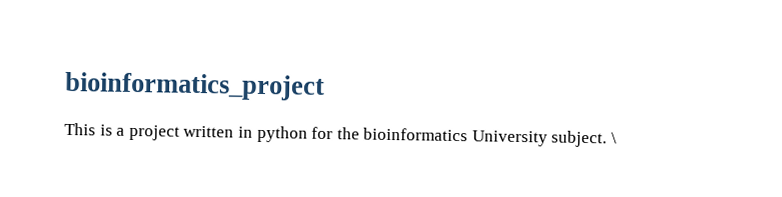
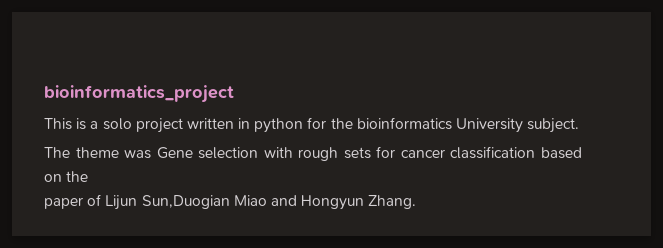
(126, 131) none -> [102,118,132,130] solo
[611,132,618,144] \ -> [44,146,582,161] [44,171,89,182] [44,194,417,210] // The theme was Gene selection with rough sets for cancer classification based on the // paper of Lijun Sun,Duogian Miao and Hongyun Zhang.

